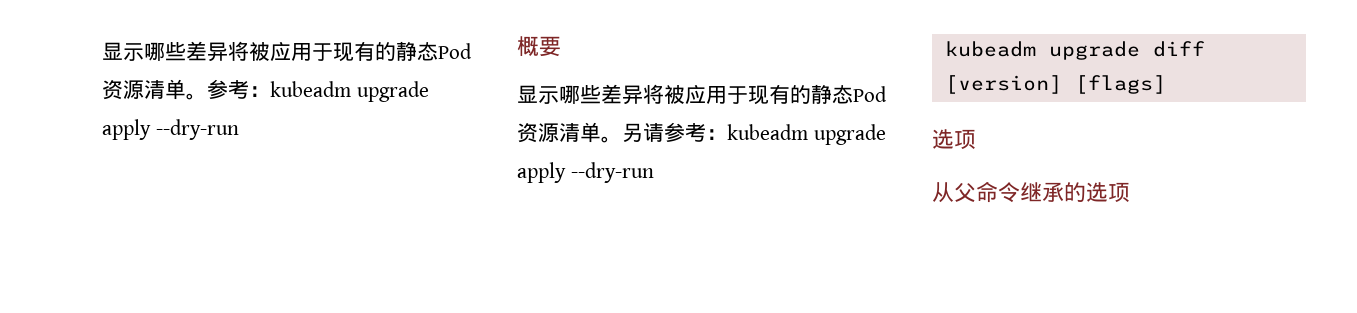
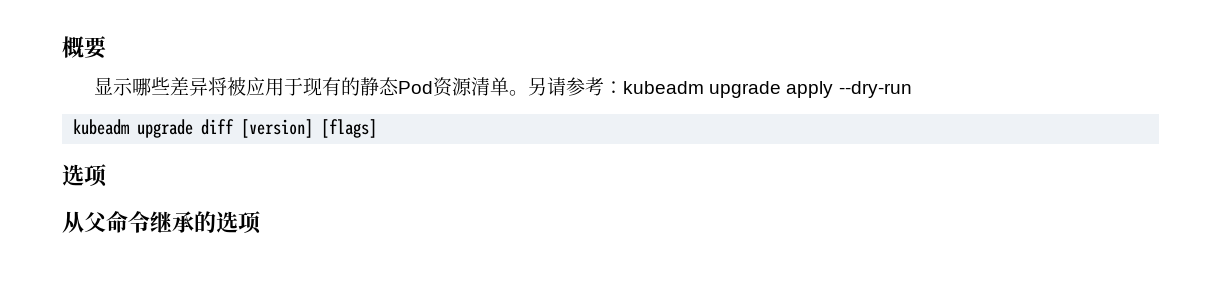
[102,41,472,62] [102,79,429,102] [102,119,239,140] 显示哪些差异将被应用于现有的静态Pod资源清单。参考：kubeadm upgrade apply --dry-run // -> (62, 47) none

